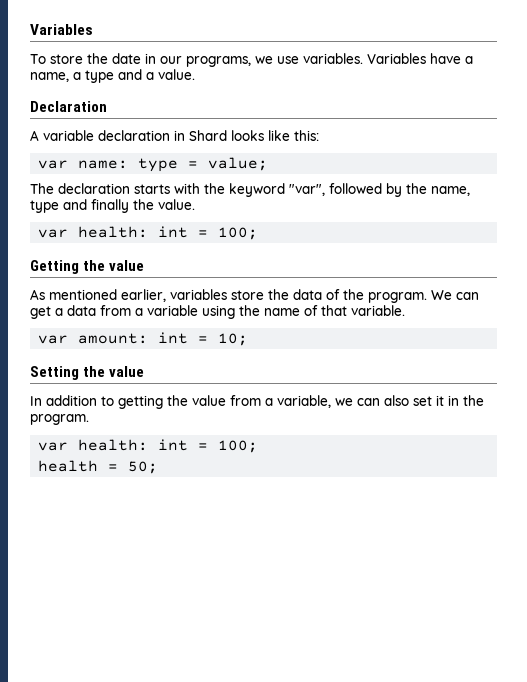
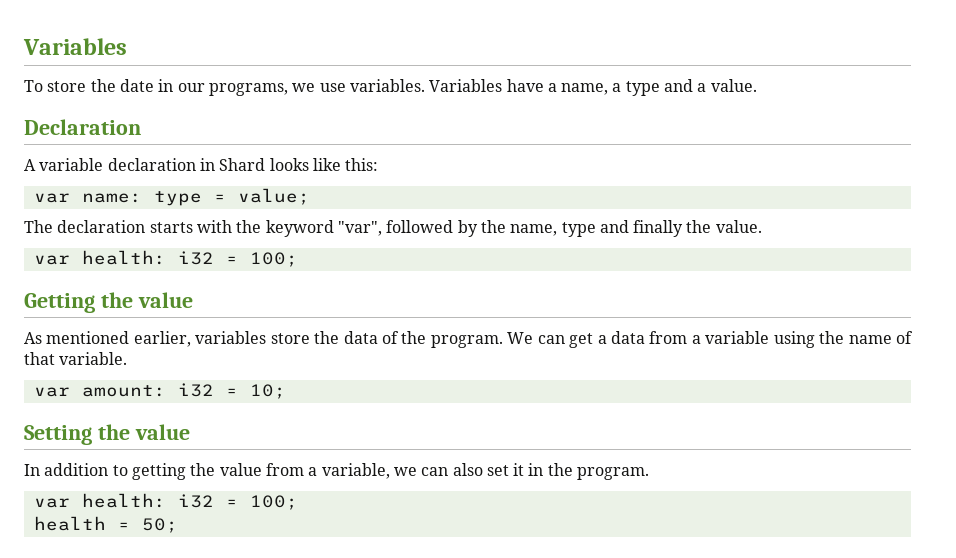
[158,226,189,238] int -> [177,251,214,265] i32
[158,332,189,344] int -> [177,383,214,397] i32
[158,439,189,451] int -> [177,494,214,508] i32

